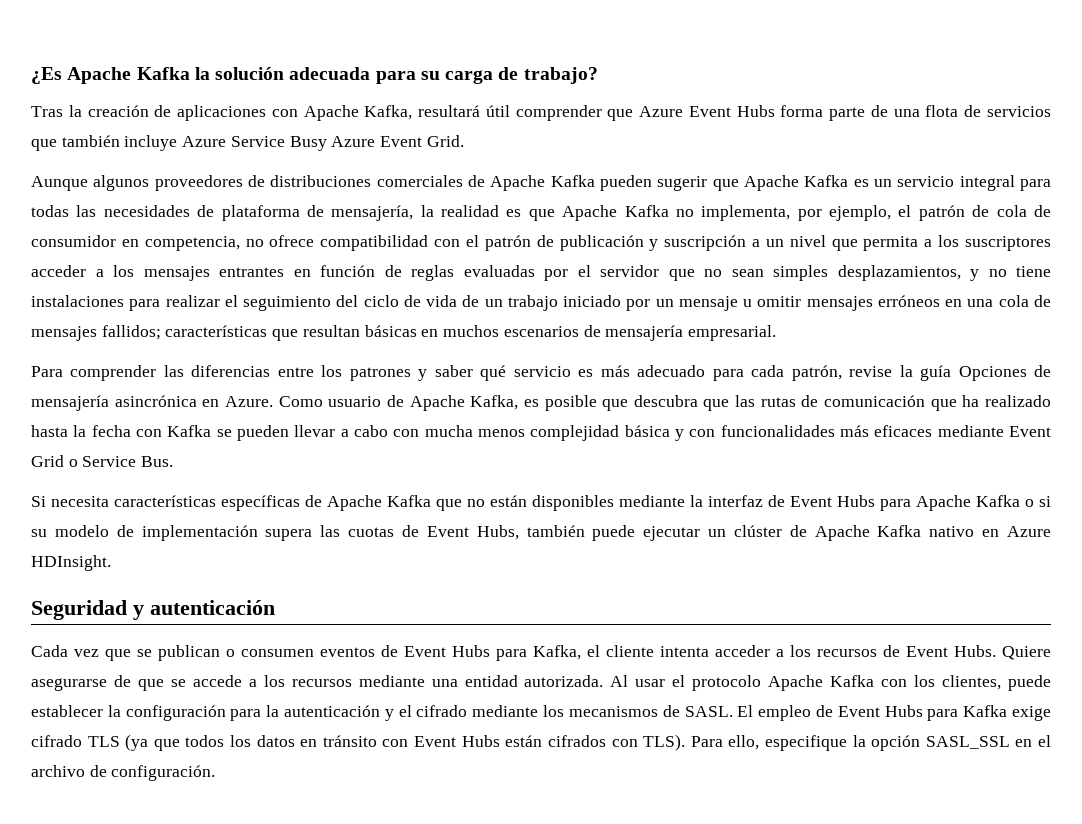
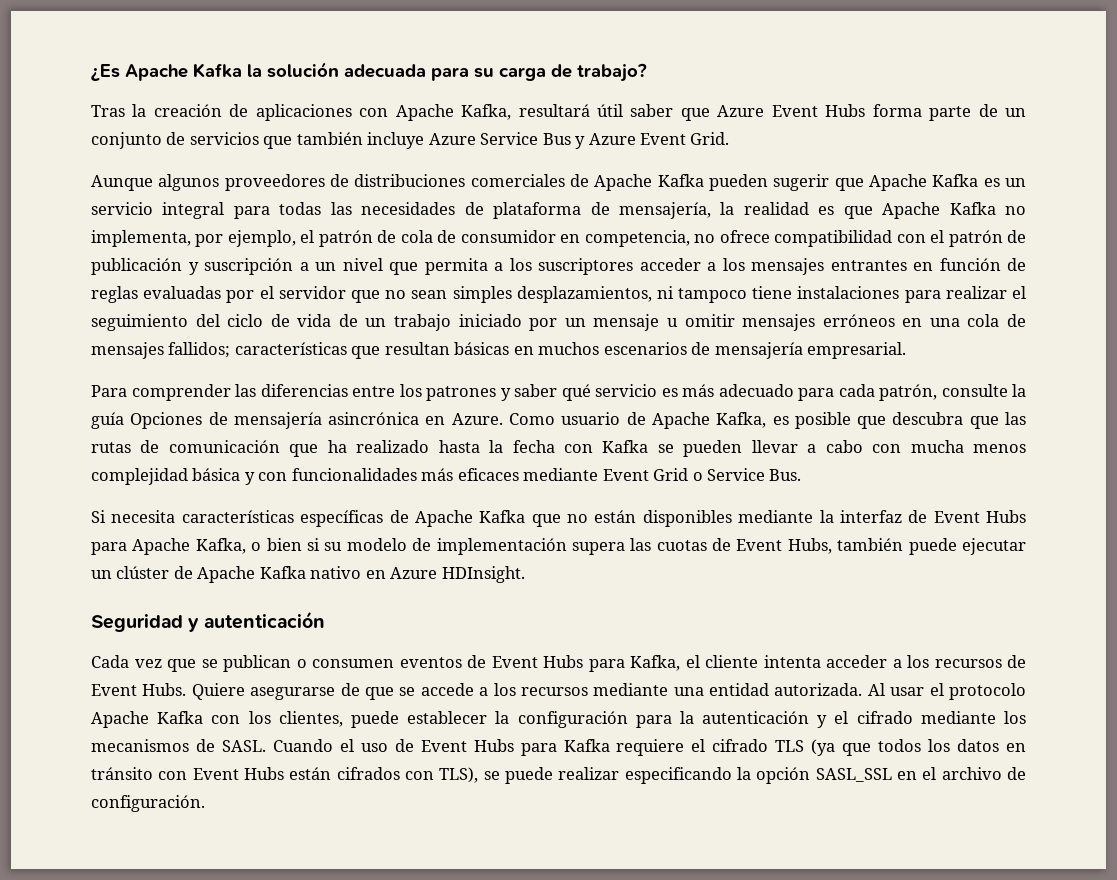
[515,105,602,121] comprender -> [630,104,674,117] saber
[893,105,959,117] una flota -> [1005,108,1027,117] [91,132,162,149] un conjunto
[289,136,327,151] Busy -> [542,133,586,149] Bus y
[970,269,1007,281] y no -> [656,286,748,303] ni tampoco
[849,366,893,377] revise -> [941,384,1008,397] consulte
[976,495,1034,507] Kafka o -> [195,538,302,554] Kafka, o bien
[737,705,812,721] El empleo -> [272,739,388,752] Cuando el uso
[1012,706,1052,721] exige -> [616,739,706,756] requiere el
[643,734,847,751] TLS). Para ello, especifique -> [439,767,732,784] TLS), se puede realizar especificando

